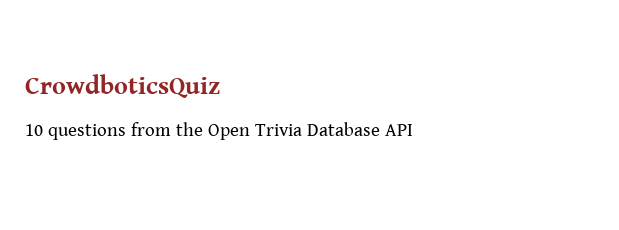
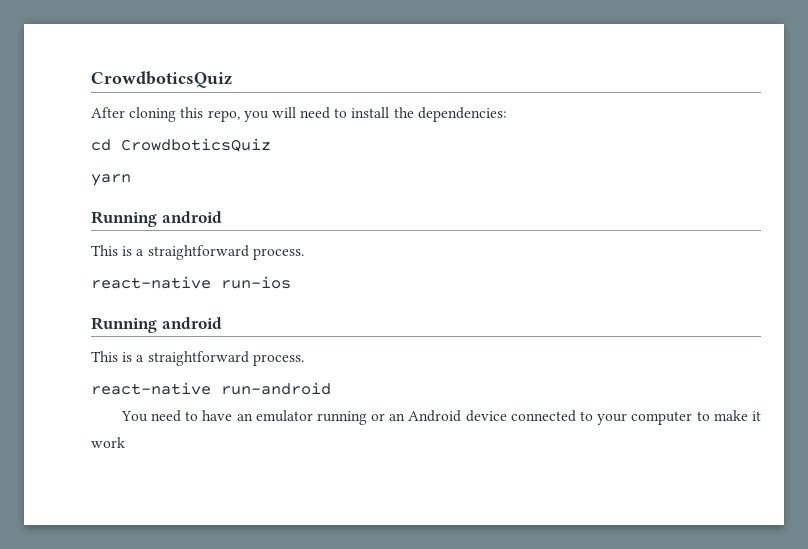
[25,74,220,98] [25,122,413,140] CrowdboticsQuiz // 10 questions from the Open Trivia Database API -> [91,71,232,88] [91,107,507,122] [91,138,271,152] [91,174,131,186] [91,211,222,227] [91,245,304,260] [91,276,291,289] [91,317,222,333] [91,351,304,366] [91,382,331,395] [120,410,761,425] [91,437,125,448] CrowdboticsQuiz // After cloning this repo, you will need to install the dependencies: // cd CrowdboticsQuiz // yarn // Running android // This is a straightforward process. // react-native run-ios // Running android // This is a straightforward process. // react-native run-android // You need to have an emulator running or an Android device connected to your computer to make it work

